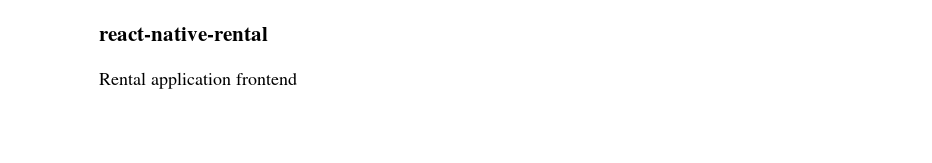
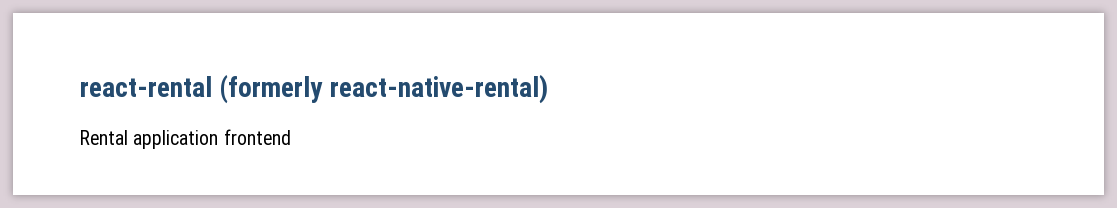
[99,27,268,41] react-native-rental -> [80,75,548,104] react-rental (formerly react-native-rental)

